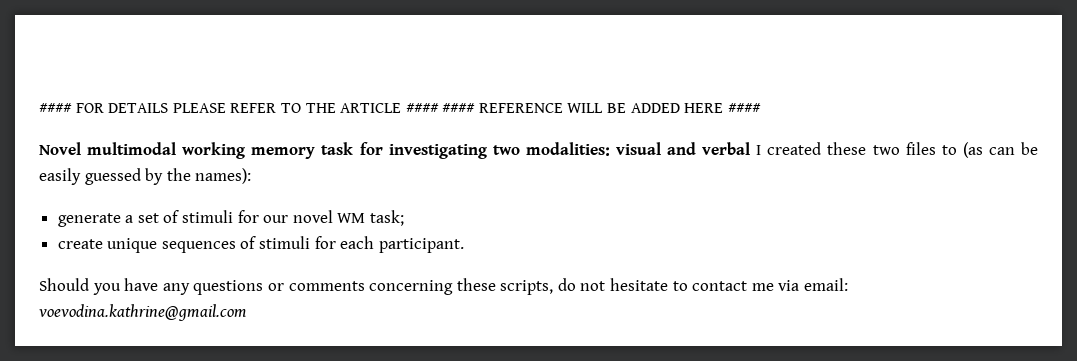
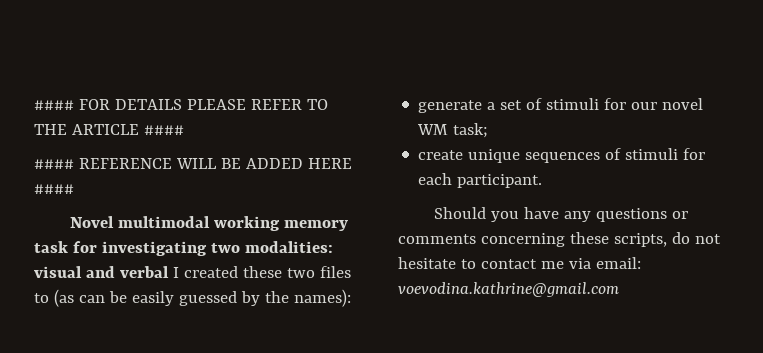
(439, 108) none -> (184, 130) //

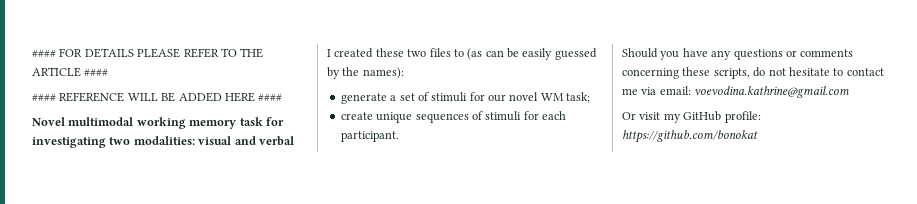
(169, 272) none -> (294, 141) //
(619, 289) none -> [622,111,761,123] [622,130,758,143] // Or visit my GitHub profile: https://github.com/bonokat

